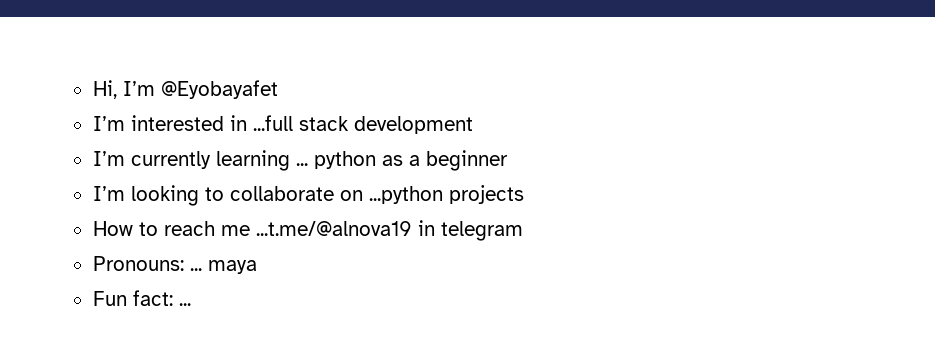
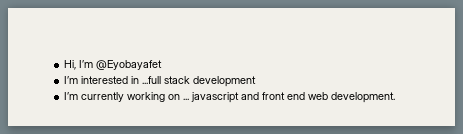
[215,150,508,171] [92,185,524,206] [92,220,523,241] [92,256,257,274] [92,290,191,306] learning ... python as a beginner // I’m looking to collaborate on ...python projects // How to reach me ...t.me/@alnova19 in telegram // Pronouns: ... maya // Fun fact: ... -> [127,92,396,103] working on ... javascript and front end web development.

